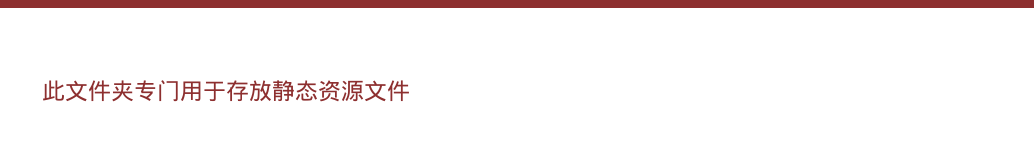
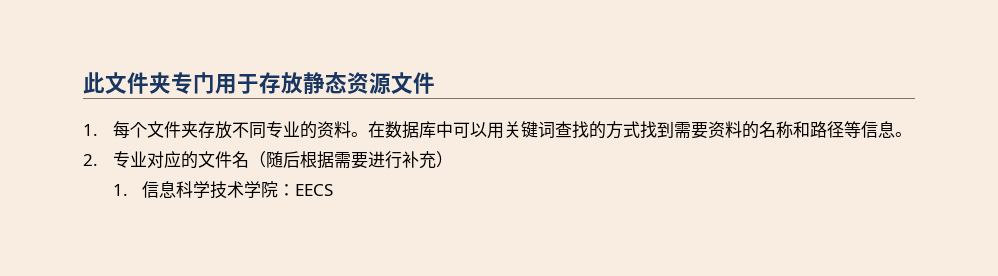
(410, 91) none -> [83,121,912,139] [83,151,453,169] [112,181,334,199] // 1.每个文件夹存放不同专业的资料。在数据库中可以用关键词查找的方式找到需要资料的名称和路径等信息。 // 2.专业对应的文件名（随后根据需要进行补充） // 1.信息科学技术学院：EECS

